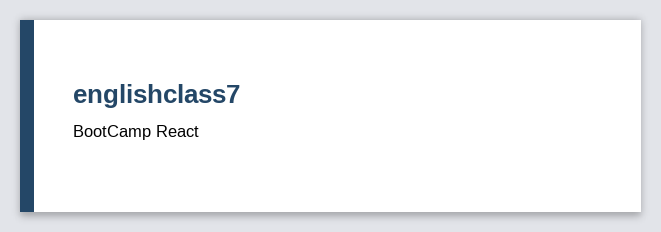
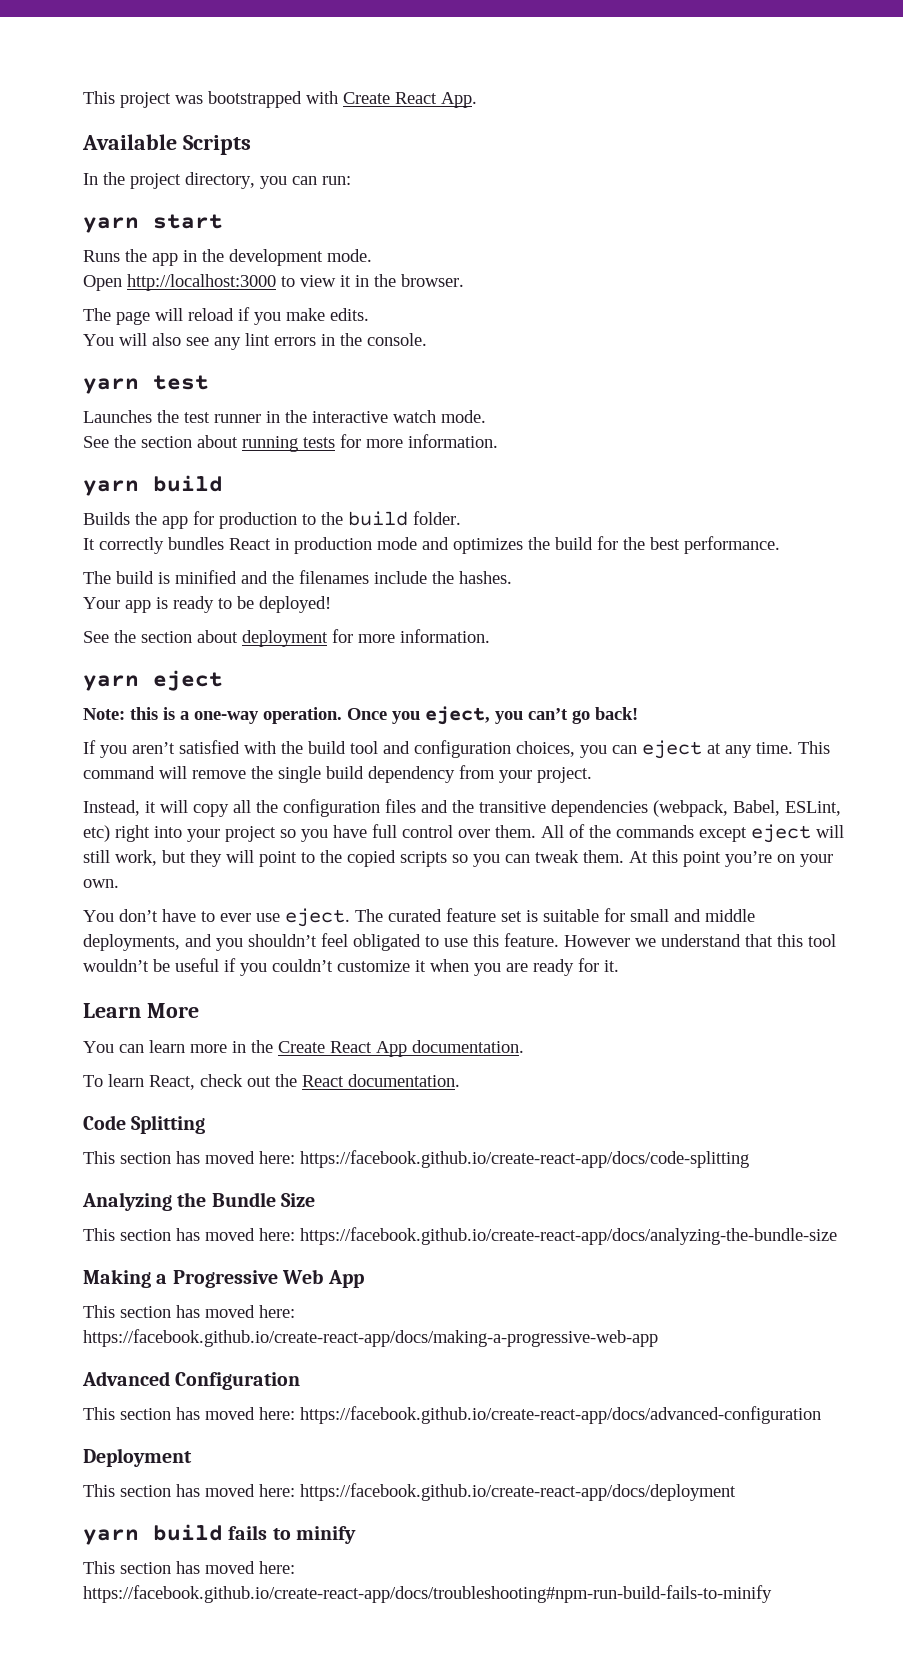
[73,84,240,108] [73,125,199,140] englishclass7 // BootCamp React -> [83,91,477,108] [82,134,251,155] [83,172,351,189] [83,214,223,233] [83,249,372,266] [83,274,464,291] [83,307,369,325] [83,333,427,350] [83,375,209,394] [83,410,486,423] [83,434,498,452] [83,475,223,496] [83,511,461,529] [83,536,780,554] [83,570,512,584] [83,596,331,613] [83,629,490,647] [83,670,223,691] [83,706,638,725] [83,740,830,759] [83,765,592,783] [83,799,841,817] [83,824,844,843] [83,850,833,867] [83,879,119,888] [83,908,755,927] [83,933,836,951] [83,958,619,976] [83,1003,199,1018] [83,1040,524,1057] [83,1074,460,1090] [83,1115,206,1134] [83,1150,749,1168] [82,1192,316,1211] [83,1227,837,1245] [83,1269,364,1288] [83,1305,295,1318] [83,1329,658,1347] [82,1371,301,1390] [83,1406,821,1424] [83,1448,192,1467] [83,1483,736,1501] [83,1524,357,1545] [83,1561,295,1574] [83,1585,772,1603] This project was bootstrapped with Create React App. // Available Scripts // In the project directory, you can run: // yarn start // Runs the app in the development mode. // Open http://localhost:3000 to view it in the browser. // The page will reload if you make edits. // You will also see any lint errors in the console. // yarn test // Launches the test runner in the interactive watch mode. // See the section about running tests for more information. // yarn build // Builds the app for production to the build folder. // It correctly bundles React in production mode and optimizes the build for the best performance. // The build is minified and the filenames include the hashes. // Your app is ready to be deployed! // See the section about deployment for more information. // yarn eject // Note: this is a one-way operation. Once you eject, you can’t go back! // If you aren’t satisfied with the build tool and configuration choices, you can eject at any time. This command will remove the single build dependency from your project. // Instead, it will copy all the configuration files and the transitive dependencies (webpack, Babel, ESLint, etc) right into your project so you have full control over them. All of the commands except eject will still work, but they will point to the copied scripts so you can tweak them. At this point you’re on your own. // You don’t have to ever use eject. The curated feature set is suitable for small and middle deployments, and you shouldn’t feel obligated to use this feature. However we understand that this tool wouldn’t be useful if you couldn’t customize it when you are ready for it. // Learn More // You can learn more in the Create React App documentation. // To learn React, check out the React documentation. // Code Splitting // This section has moved here: https://facebook.github.io/create-react-app/docs/code-splitting // Analyzing the Bundle Size // This section has moved here: https://facebook.github.io/create-react-app/docs/analyzing-the-bundle-size // Making a Progressive Web App // This section has moved here: https://facebook.github.io/create-react-app/docs/making-a-progressive-web-app // Advanced Configuration // This section has moved here: https://facebook.github.io/create-react-app/docs/advanced-configuration // Deployment // This section has moved here: https://facebook.github.io/create-react-app/docs/deployment // yarn build fails to minify // This section has moved here: https://facebook.github.io/create-react-app/docs/troubleshooting#npm-run-build-fails-to-minify

